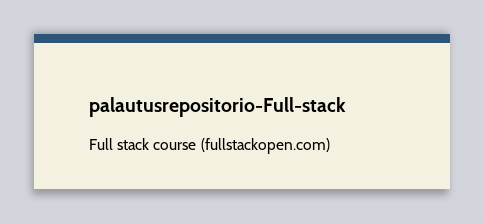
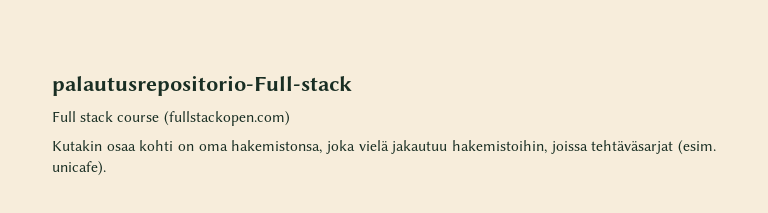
(330, 146) none -> [52,140,716,155] [52,161,106,176] // Kutakin osaa kohti on oma hakemistonsa, joka vielä jakautuu hakemistoihin, joissa tehtäväsarjat (esim. unicafe).

